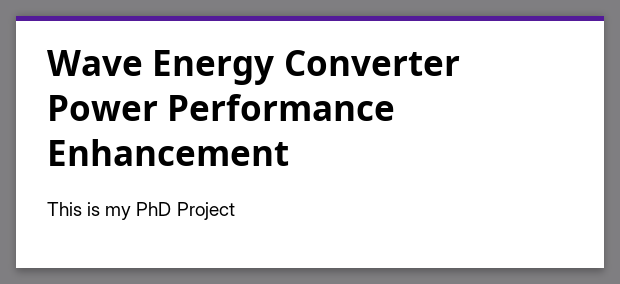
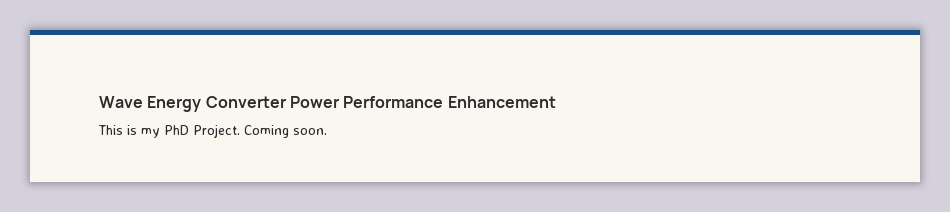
[176,202,235,220] Project -> [193,124,327,138] Project. Coming soon.

